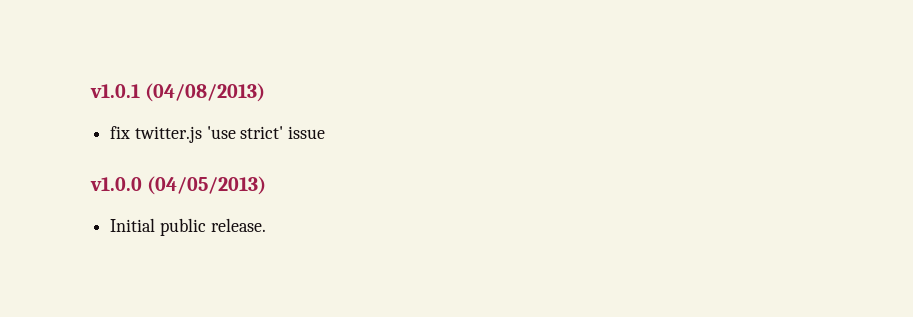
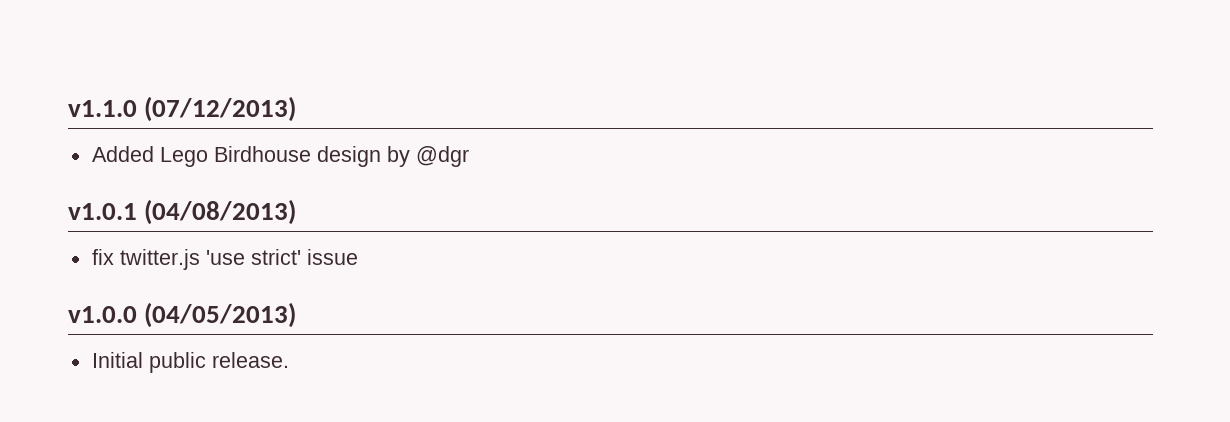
(90, 91) none -> [68,96,297,122] [91,146,469,167] v1.1.0 (07/12/2013) // Added Lego Birdhouse design by @dgr //

